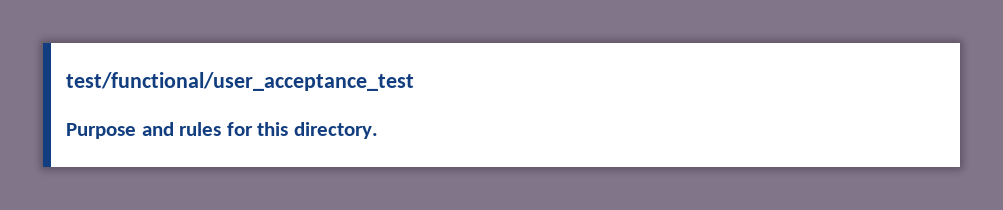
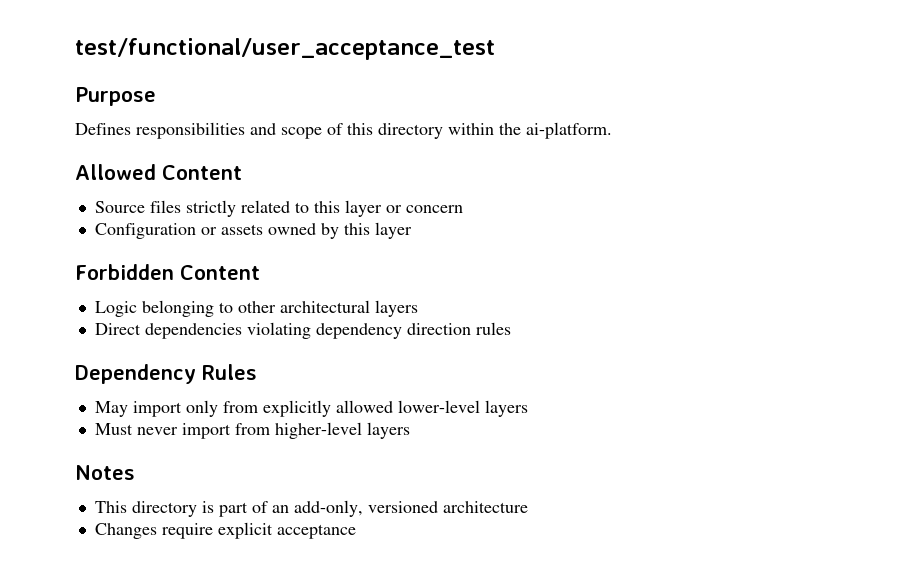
[141,122,378,139] and rules for this directory. -> [75,122,612,139] [75,164,242,180] [94,200,463,217] [94,222,412,239] [75,264,260,280] [94,300,418,317] [94,322,511,339] [75,364,257,384] [94,400,528,417] [94,422,410,439] [75,465,135,480] [94,500,528,517] [94,522,356,539] // Defines responsibilities and scope of this directory within the ai-platform. // Allowed Content // Source files strictly related to this layer or concern // Configuration or assets owned by this layer // Forbidden Content // Logic belonging to other architectural layers // Direct dependencies violating dependency direction rules // Dependency Rules // May import only from explicitly allowed lower-level layers // Must never import from higher-level layers // Notes // This directory is part of an add-only, versioned architecture // Changes require explicit acceptance

